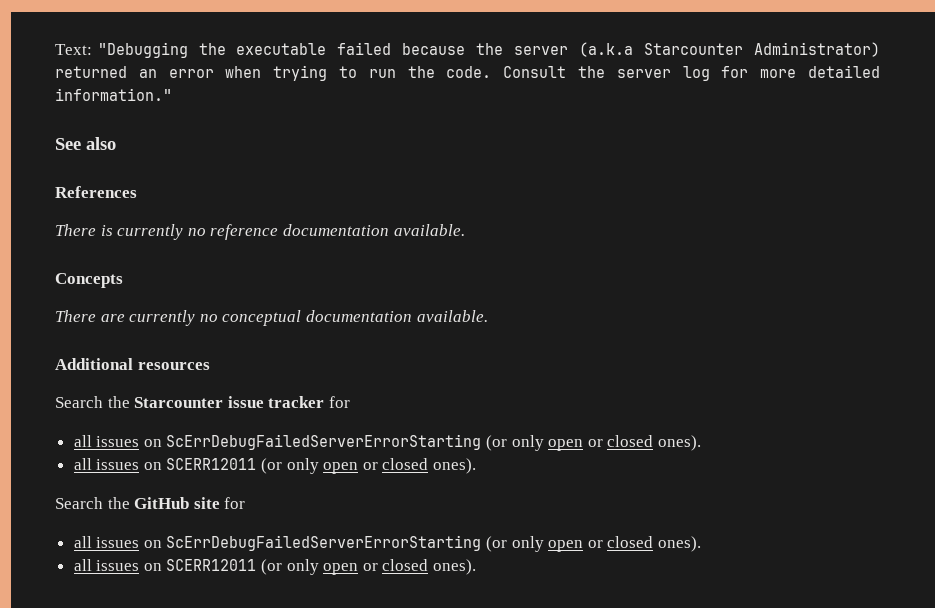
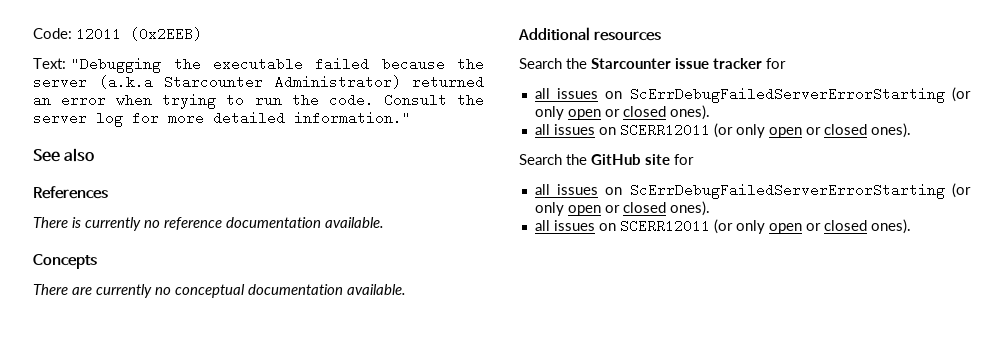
(55, 49) none -> [33,27,202,41] Code: 12011 (0x2EEB) //

